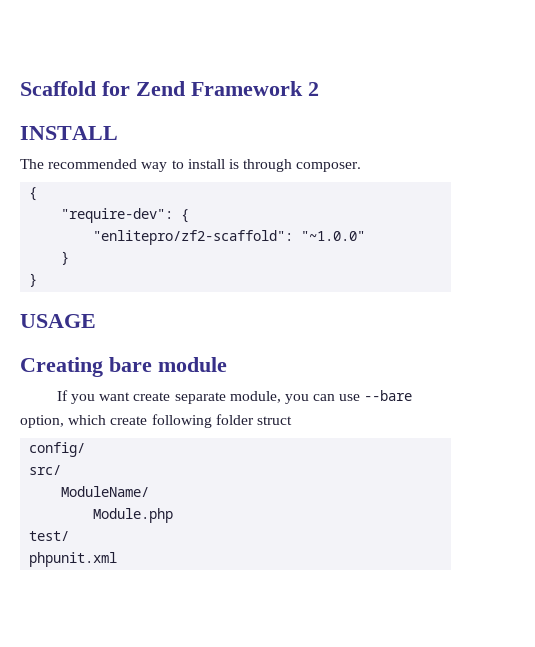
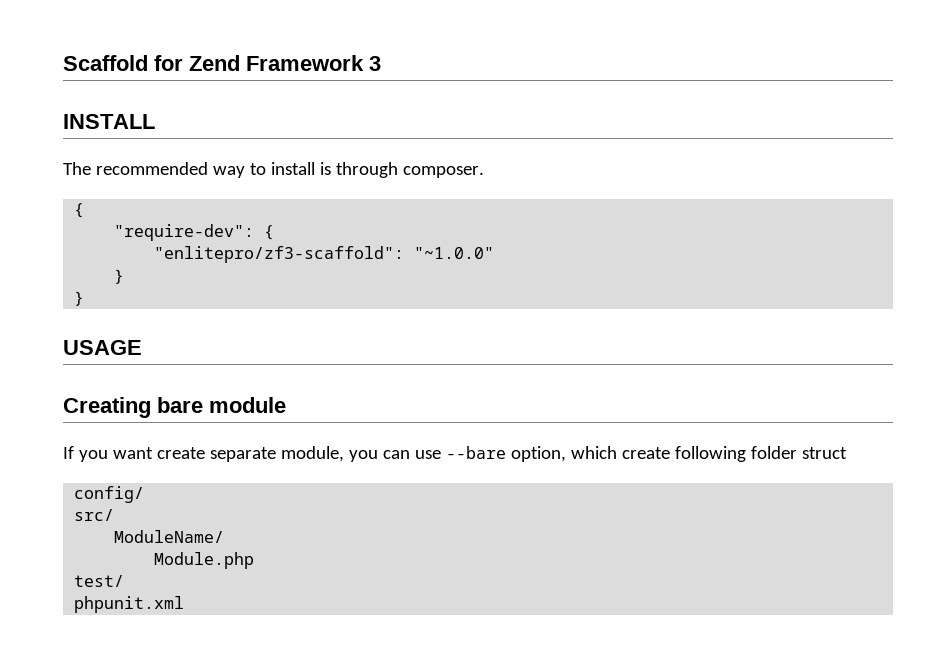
[308,82,319,96] 2 -> [369,56,381,71] 3
[93,230,294,245] "enlitepro/zf2-scaffold": -> [154,246,405,263] "enlitepro/zf3-scaffold":

